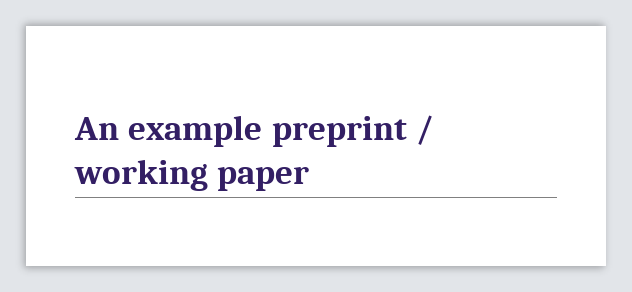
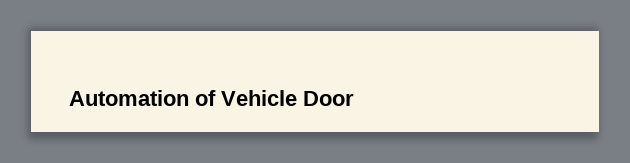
[74,115,434,147] [74,159,310,191] An example preprint / working paper -> [69,90,354,106] Automation of Vehicle Door

